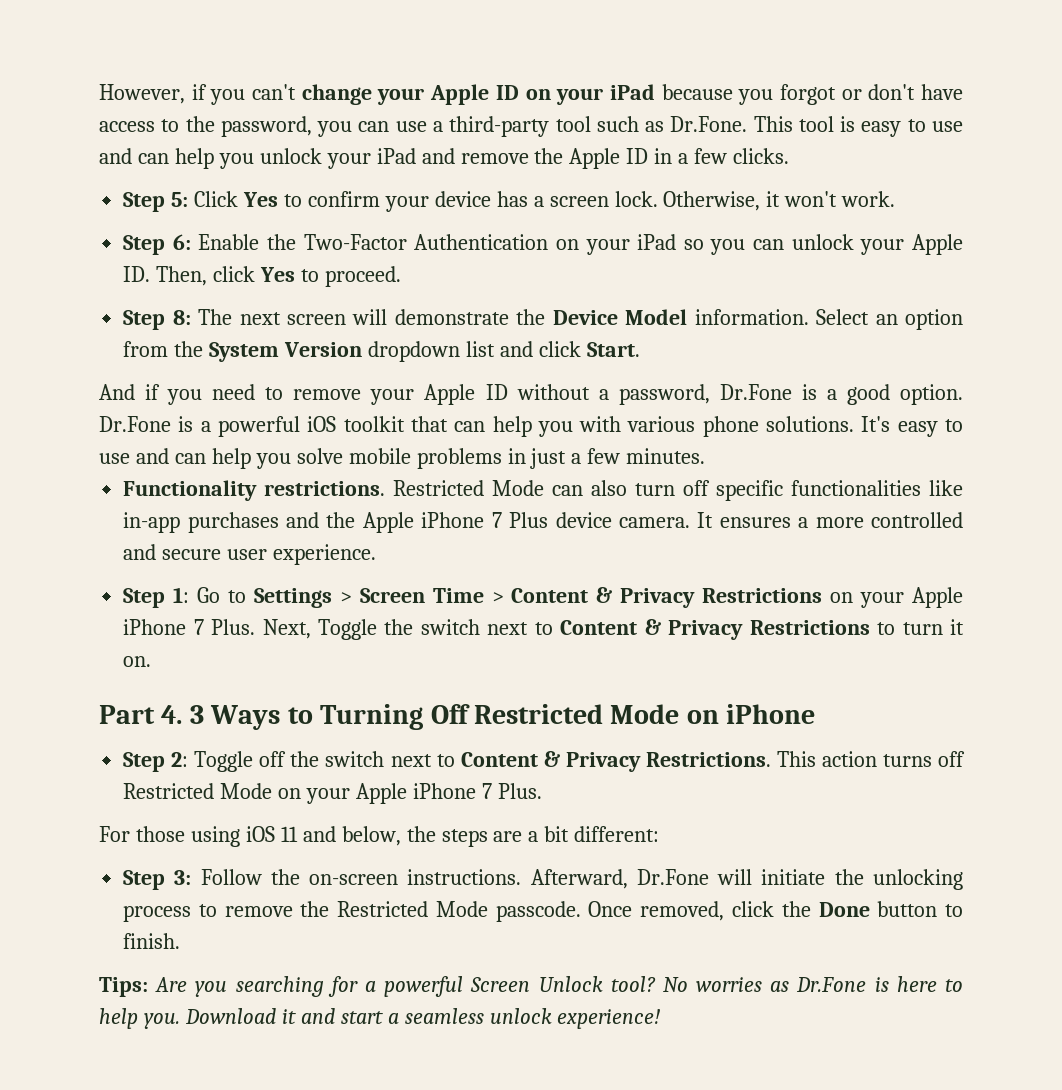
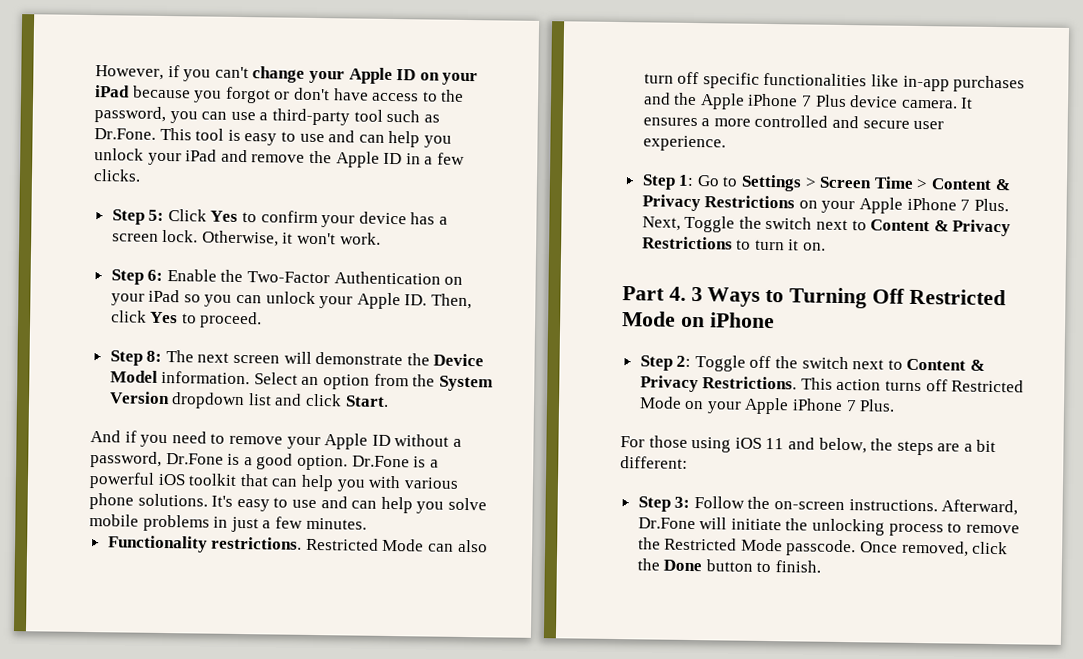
[99,976,963,997] [99,1008,661,1029] // Tips: Are you searching for a powerful Screen Unlock tool? No worries as Dr.Fone is here to help you. Download it and start a seamless unlock experience! -> (822, 566) none

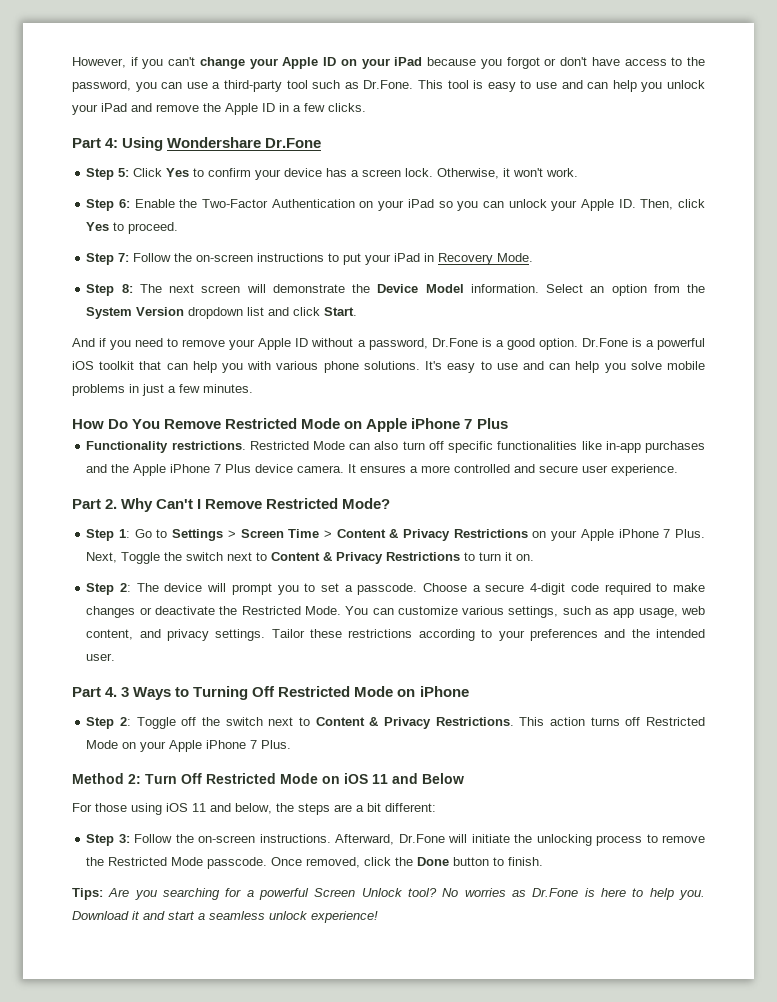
(141, 175) none -> [72,137,322,151] // Part 4: Using Wondershare Dr.Fone
(263, 320) none -> [86,253,534,265] // Step 7: Follow the on-screen instructions to put your iPad in Recovery Mode.
(367, 523) none -> [72,418,508,432] // How Do You Remove Restricted Mode on Apple iPhone 7 Plus
(726, 143) none -> [72,498,391,512] // Part 2. Why Can't I Remove Restricted Mode?
(827, 246) none -> [86,583,705,595] [86,606,706,618] [86,629,705,641] [86,653,116,661] // Step 2: The device will prompt you to set a passcode. Choose a secure 4-digit code required to make changes or deactivate the Restricted Mode. You can customize various settings, such as app usage, web content, and privacy settings. Tailor these restrictions according to your preferences and the intended user.
(896, 405) none -> [72,773,464,784] // Method 2: Turn Off Restricted Mode on iOS 11 and Below
(822, 566) none -> [72,888,706,900] [72,911,378,923] // Tips: Are you searching for a powerful Screen Unlock tool? No worries as Dr.Fone is here to help you. Download it and start a seamless unlock experience!

